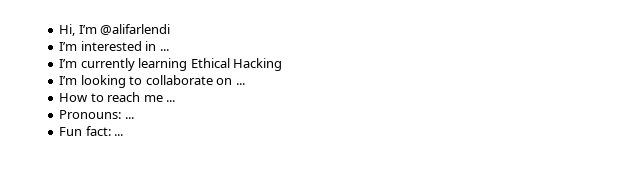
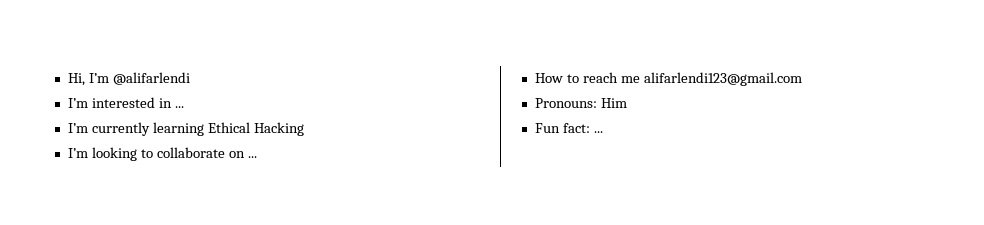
[166,100,176,102] ... -> [643,72,802,86] alifarlendi123@gmail.com
[124,117,134,119] ... -> [600,98,627,108] Him

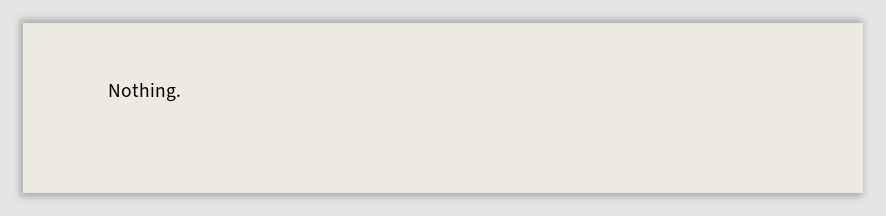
[67,72,190,86] [67,97,184,108] [67,122,304,136] [67,147,257,161] [534,72,802,86] [534,98,627,108] [534,123,603,133] Hi, I’m @alifarlendi // I’m interested in ... // I’m currently learning Ethical Hacking // I’m looking to collaborate on ... // How to reach me alifarlendi123@gmail.com // Pronouns: Him // Fun fact: ... -> [108,82,181,102] Nothing.

